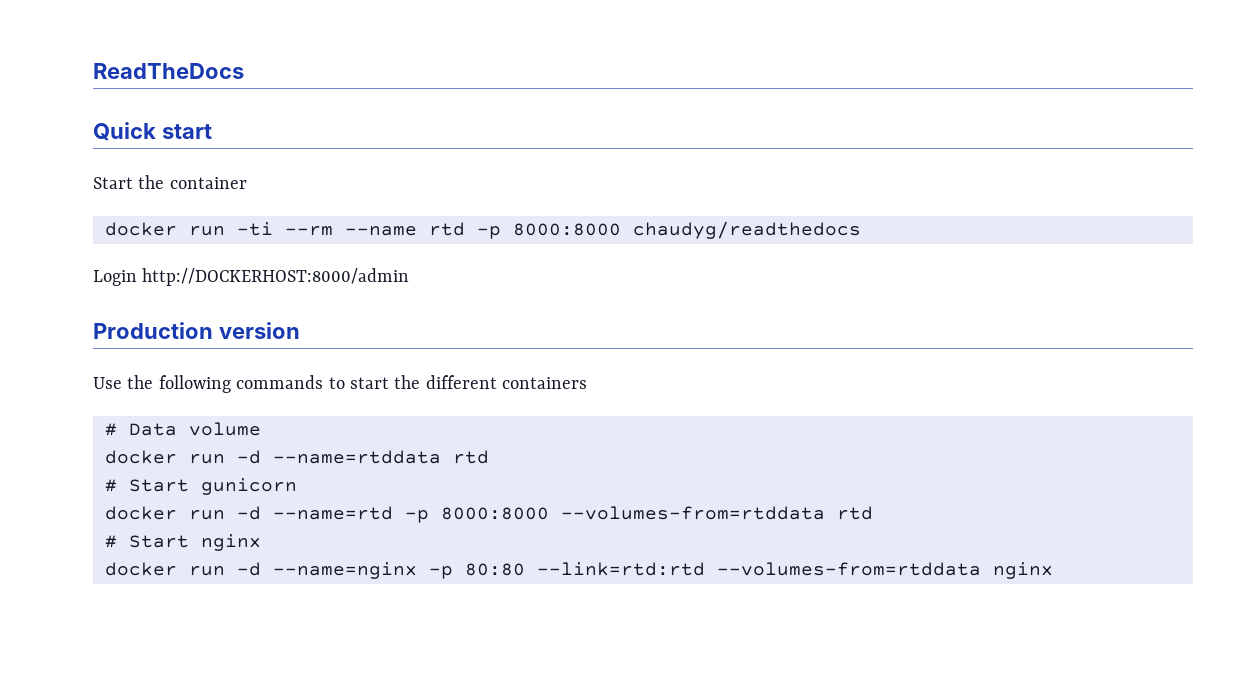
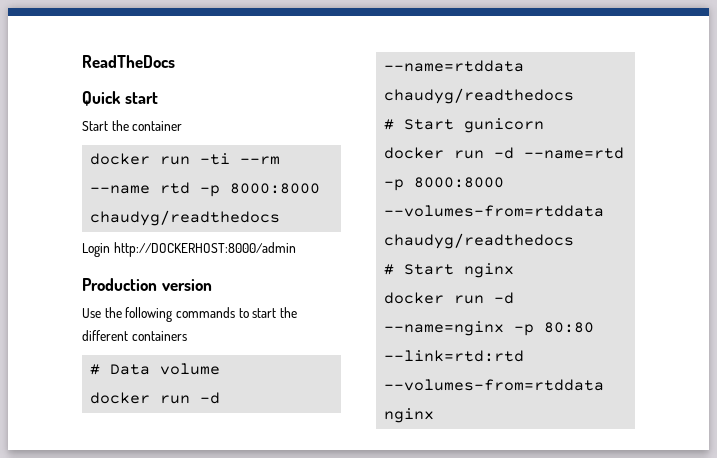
[453,450,489,464] rtd -> [384,88,575,104] chaudyg/readthedocs
[837,506,873,520] rtd -> [384,233,575,249] chaudyg/readthedocs

